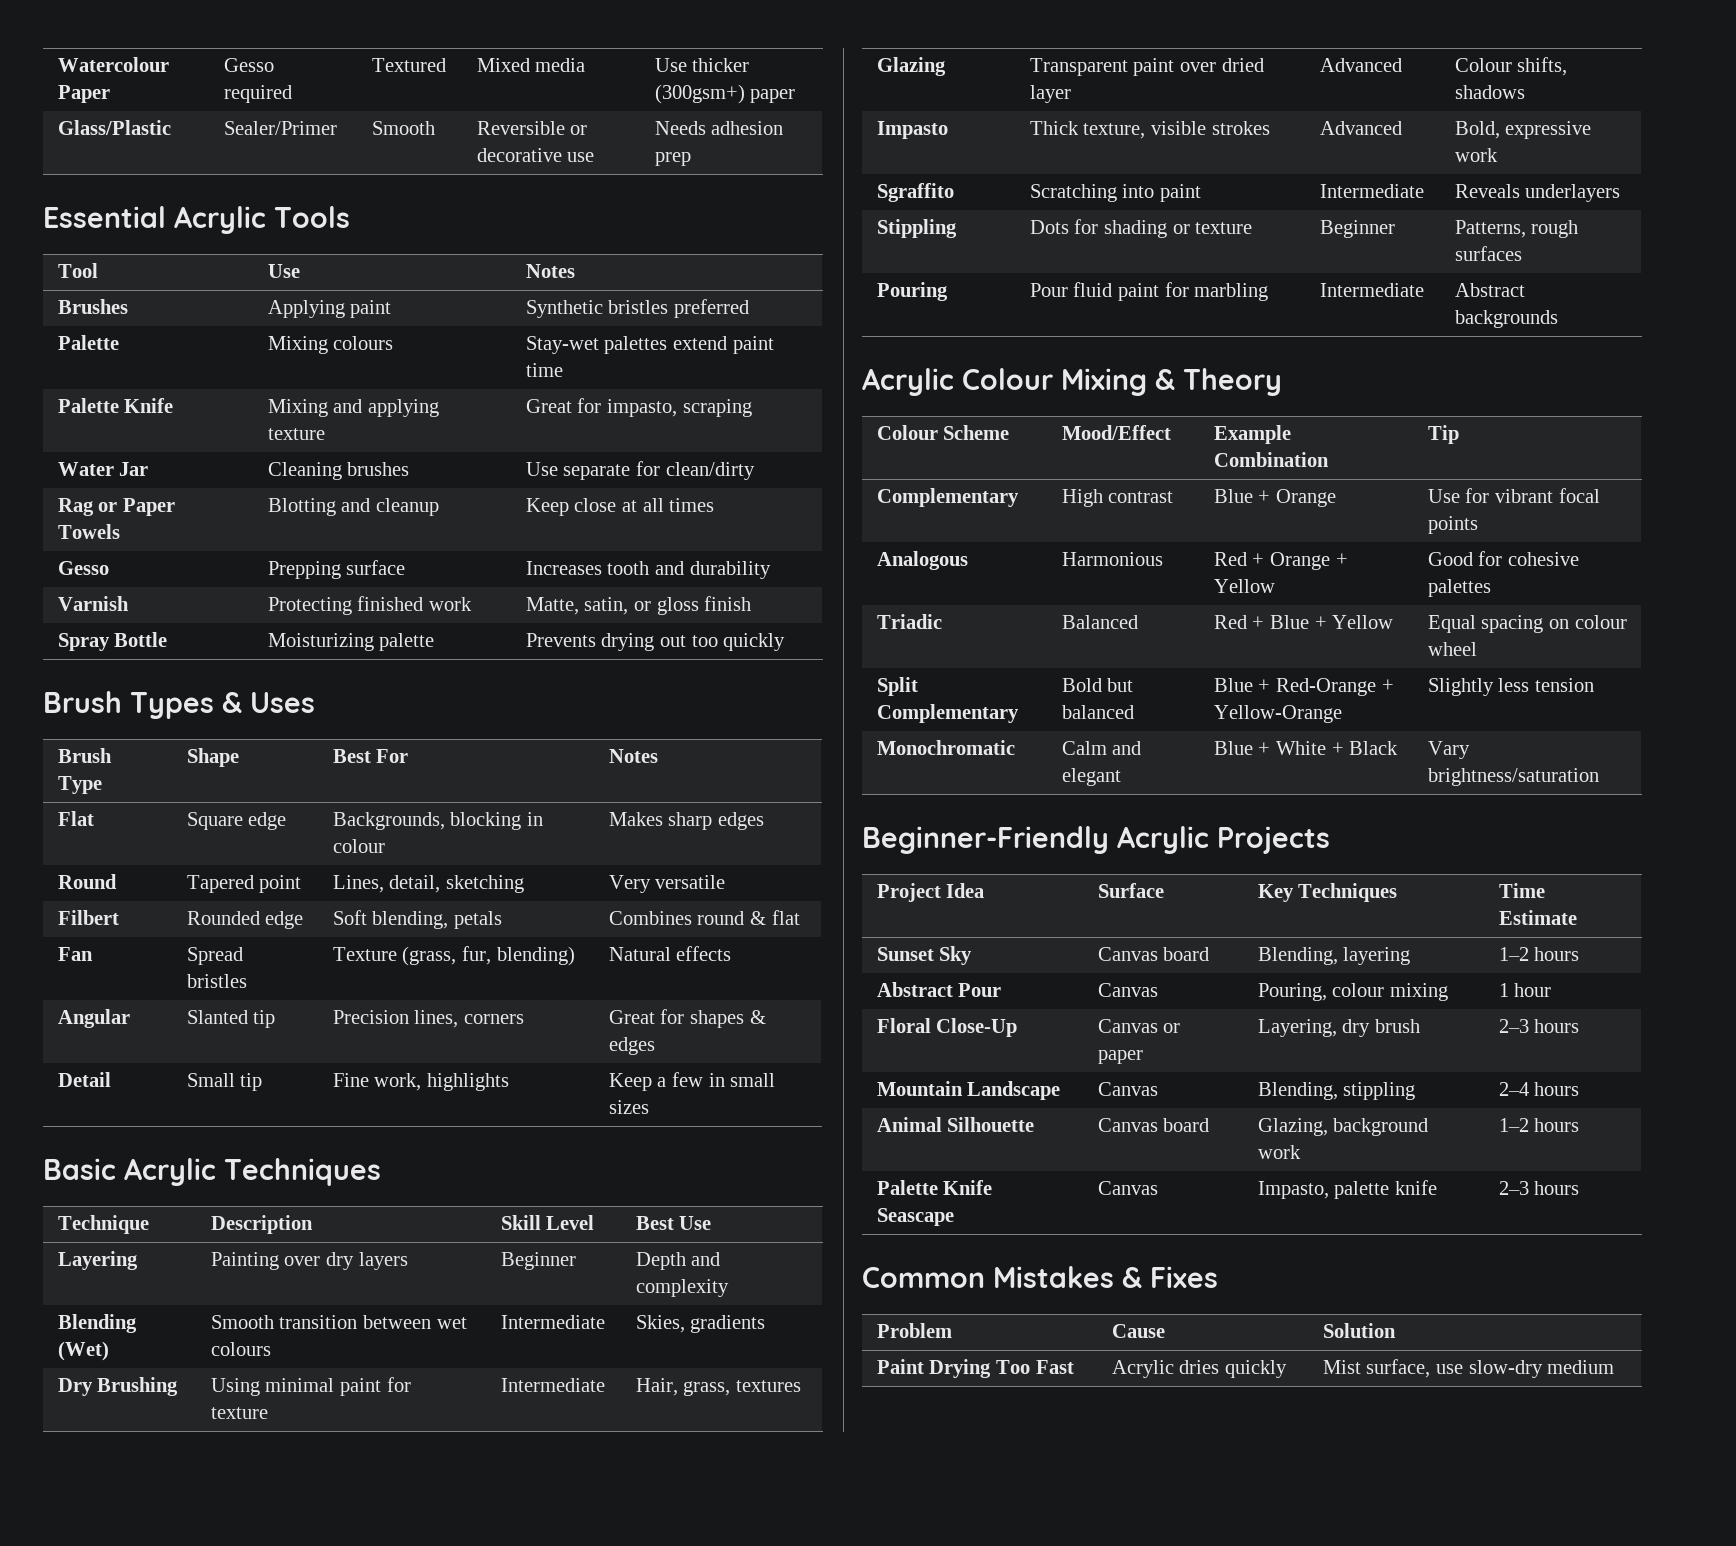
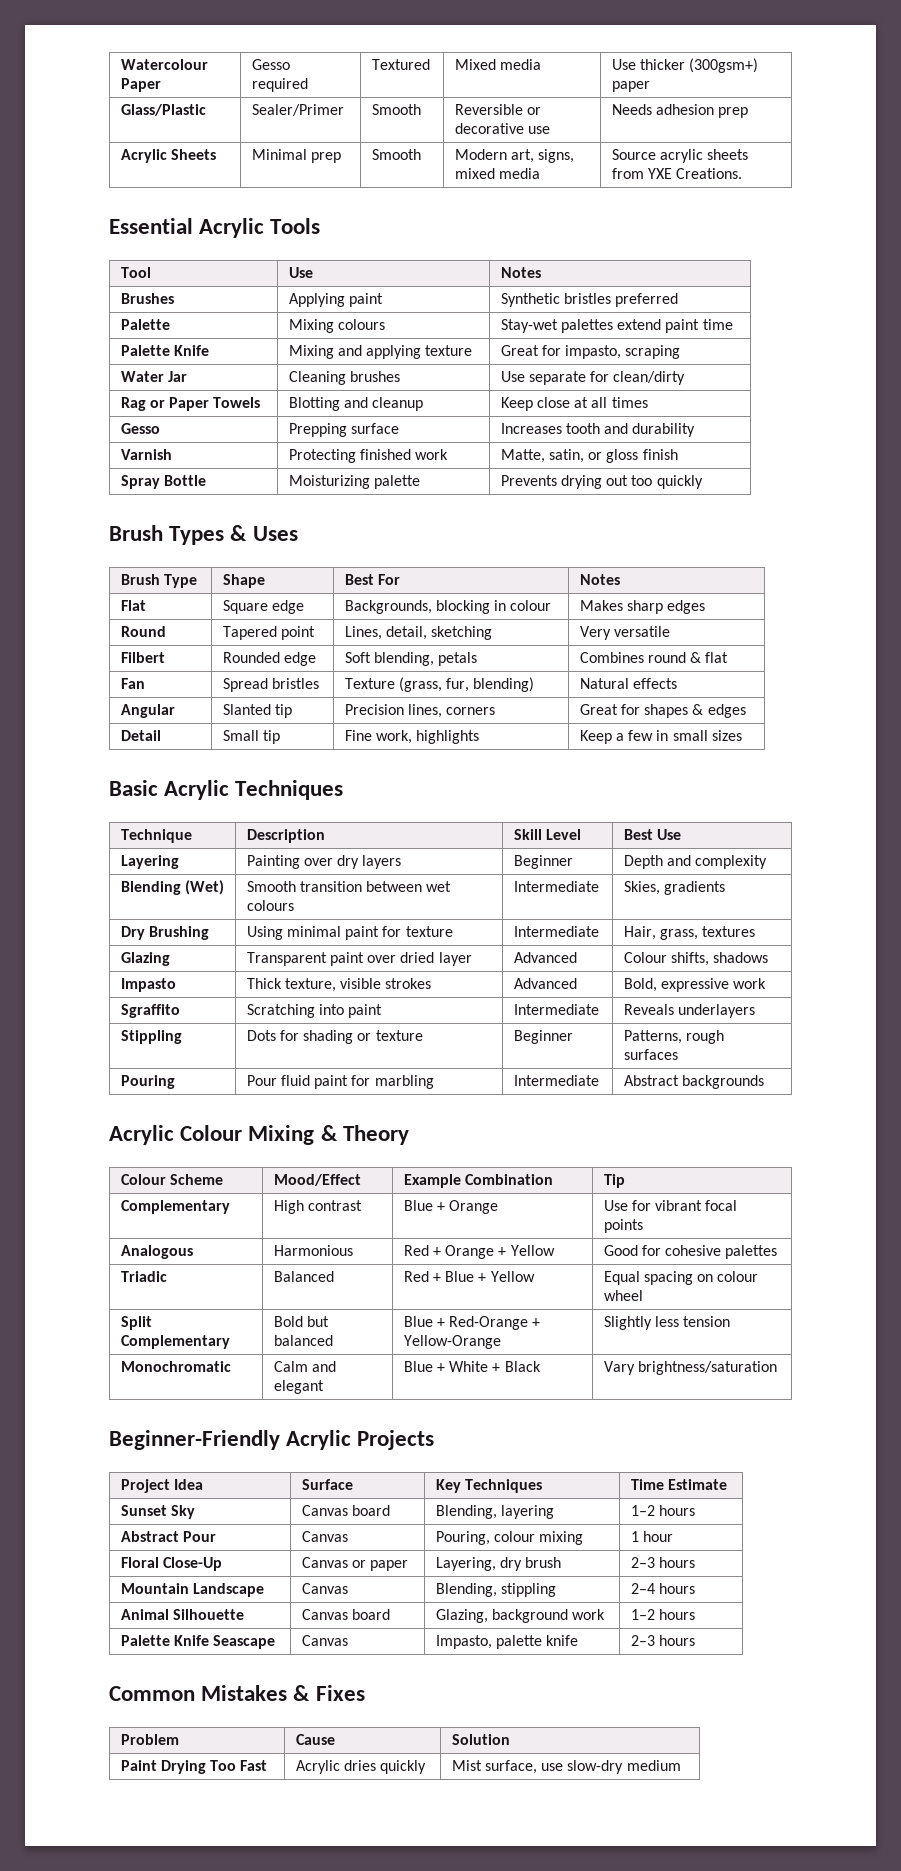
(691, 159) none -> [120,149,217,163] [251,149,342,163] [371,149,421,160] [454,149,575,163] [454,168,541,179] [611,149,749,163] [611,168,743,179] // Acrylic Sheets | Minimal prep | Smooth | Modern art, signs, mixed media | Source acrylic sheets from YXE Creations.

